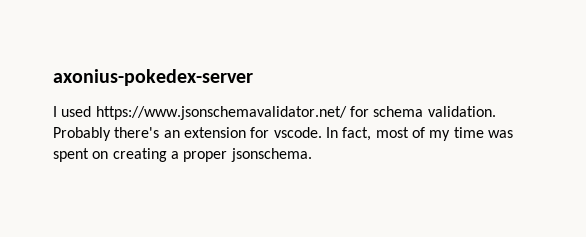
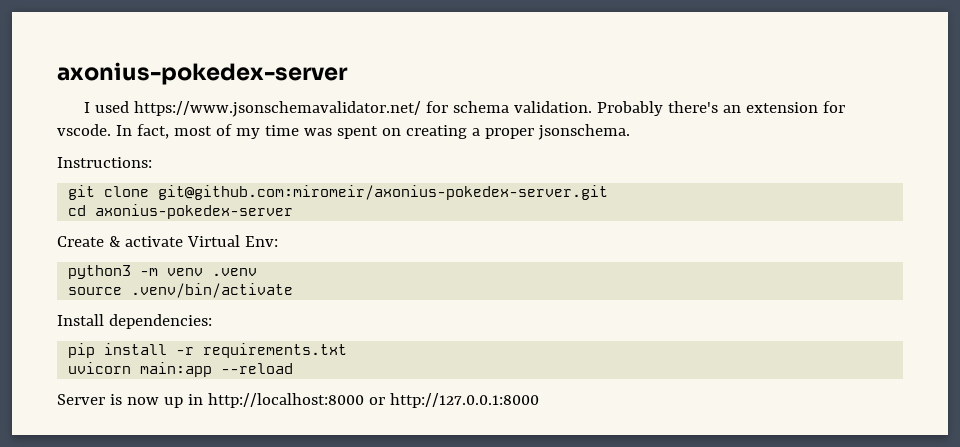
(312, 155) none -> [57,157,152,168] [68,185,609,200] [68,204,294,219] [57,235,278,247] [68,265,258,279] [68,283,294,298] [57,314,212,329] [68,343,348,358] [68,362,294,377] [57,393,539,408] // Instructions: // git clone git@github.com:miromeir/axonius-pokedex-server.git // cd axonius-pokedex-server // Create & activate Virtual Env: // python3 -m venv .venv // source .venv/bin/activate // Install dependencies: // pip install -r requirements.txt // uvicorn main:app --reload // Server is now up in http://localhost:8000 or http://127.0.0.1:8000

